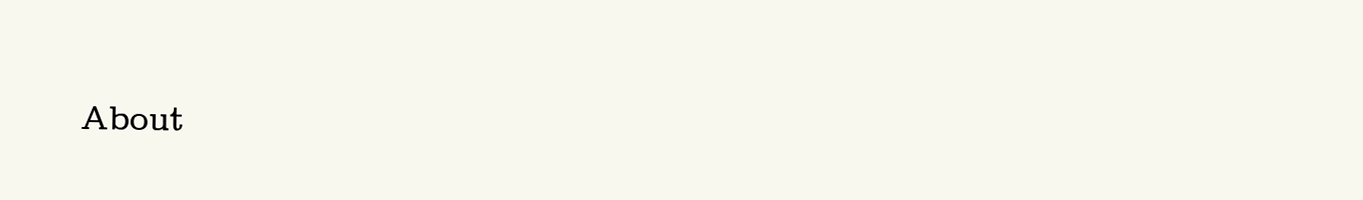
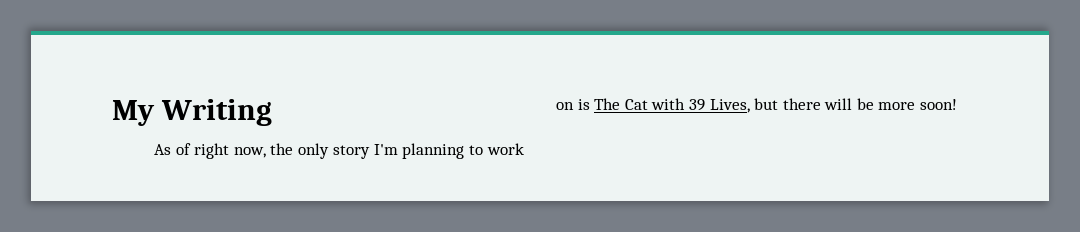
[80,105,185,131] About -> [112,99,273,126] [154,143,524,159] [556,98,958,113] My Writing // As of right now, the only story I'm planning to work on is The Cat with 39 Lives, but there will be more soon!

